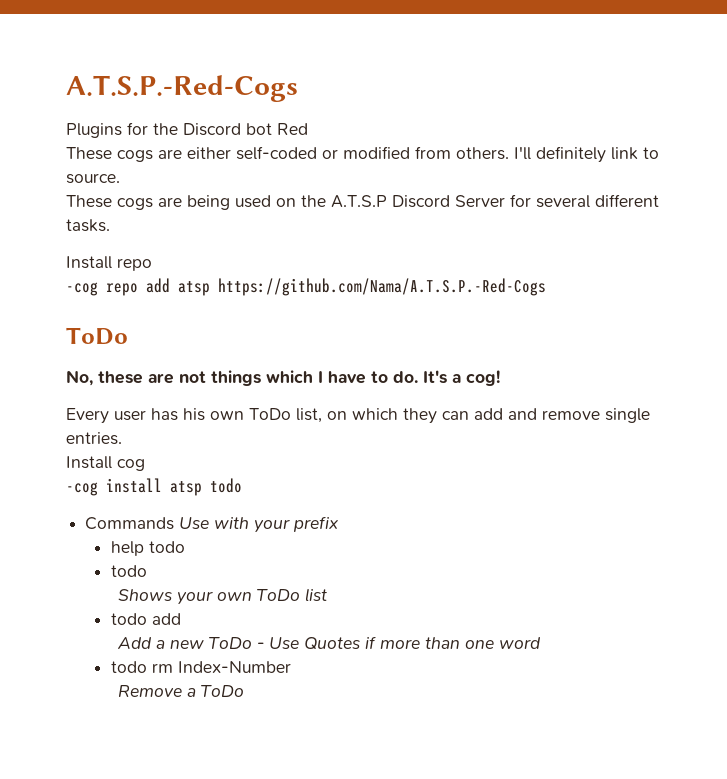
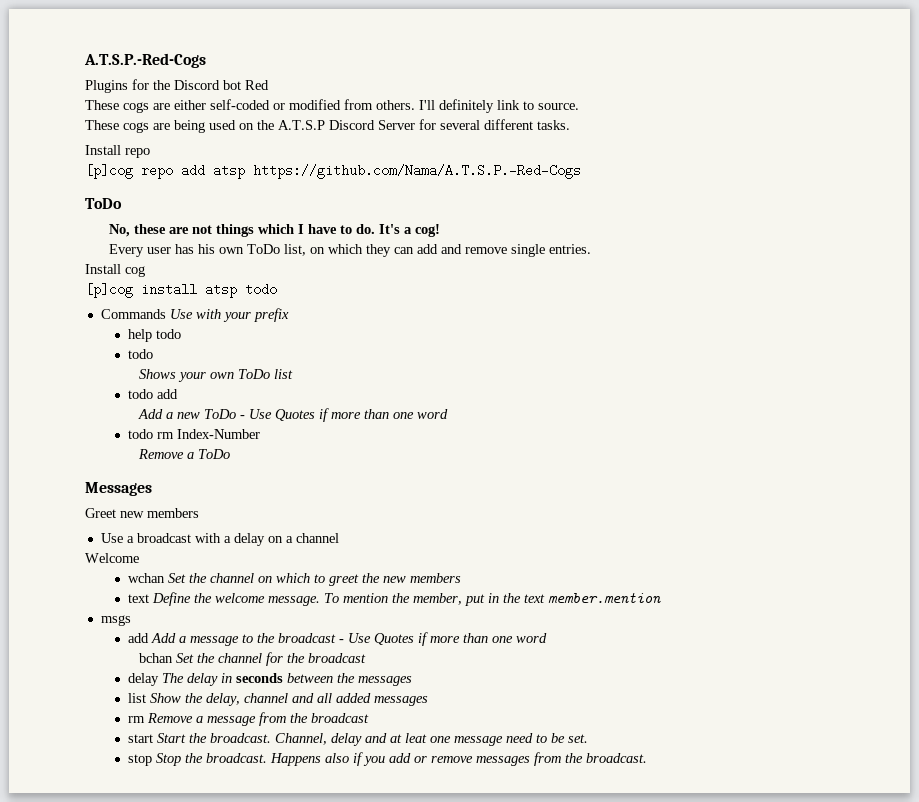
[66,282,98,296] -cog -> [85,164,133,179] [p]cog
[66,482,98,496] -cog -> [85,283,133,298] [p]cog
(244, 691) none -> [85,482,152,496] [85,508,199,518] [100,533,339,546] [85,553,139,563] [128,573,462,586] [128,592,662,606] [100,615,131,626] [128,632,548,646] [139,652,367,666] [128,673,413,686] [128,693,429,706] [128,712,370,726] [128,733,589,746] [128,752,648,766] // Messages // Greet new members // Use a broadcast with a delay on a channel // Welcome // wchan Set the channel on which to greet the new members // text Define the welcome message. To mention the member, put in the text member.mention // msgs // add Add a message to the broadcast - Use Quotes if more than one word // bchan Set the channel for the broadcast // delay The delay in seconds between the messages // list Show the delay, channel and all added messages // rm Remove a message from the broadcast // start Start the broadcast. Channel, delay and at leat one message need to be set. // stop Stop the broadcast. Happens also if you add or remove messages from the broadcast.

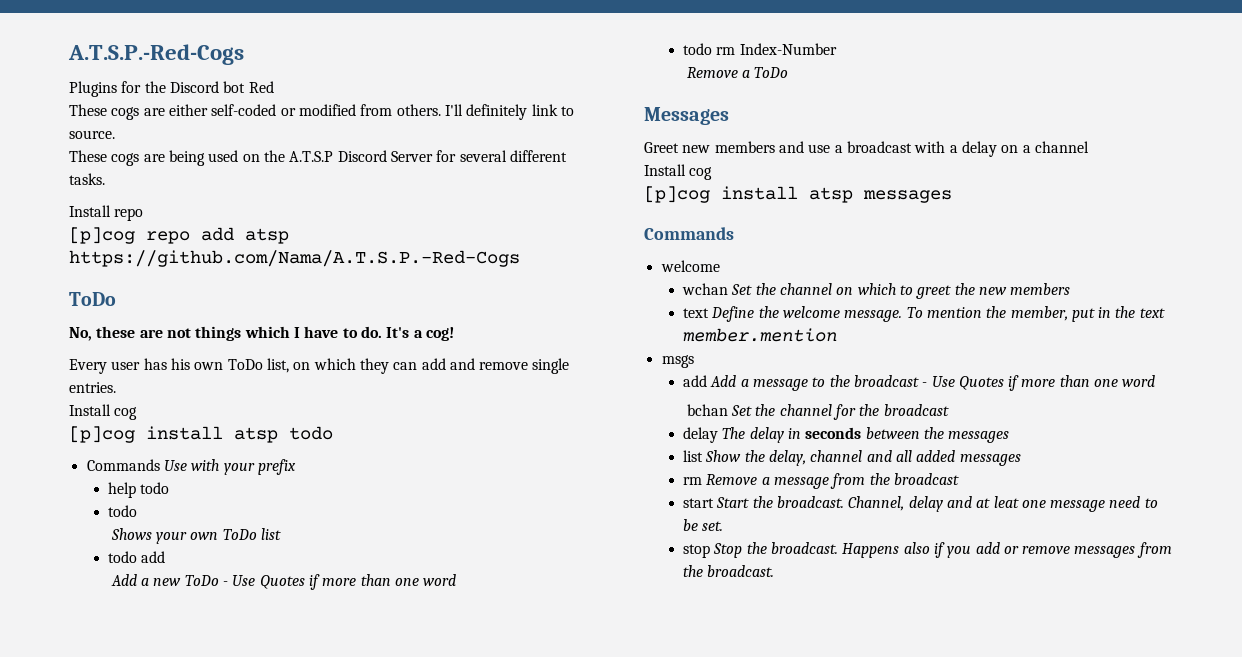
[100,533,123,543] // Use -> [778,141,831,153] and use
[85,553,139,563] Welcome -> [644,164,713,180] [644,186,952,203] [644,227,734,240] [660,260,720,272] Install cog // [p]cog install atsp messages // Commands // welcome

